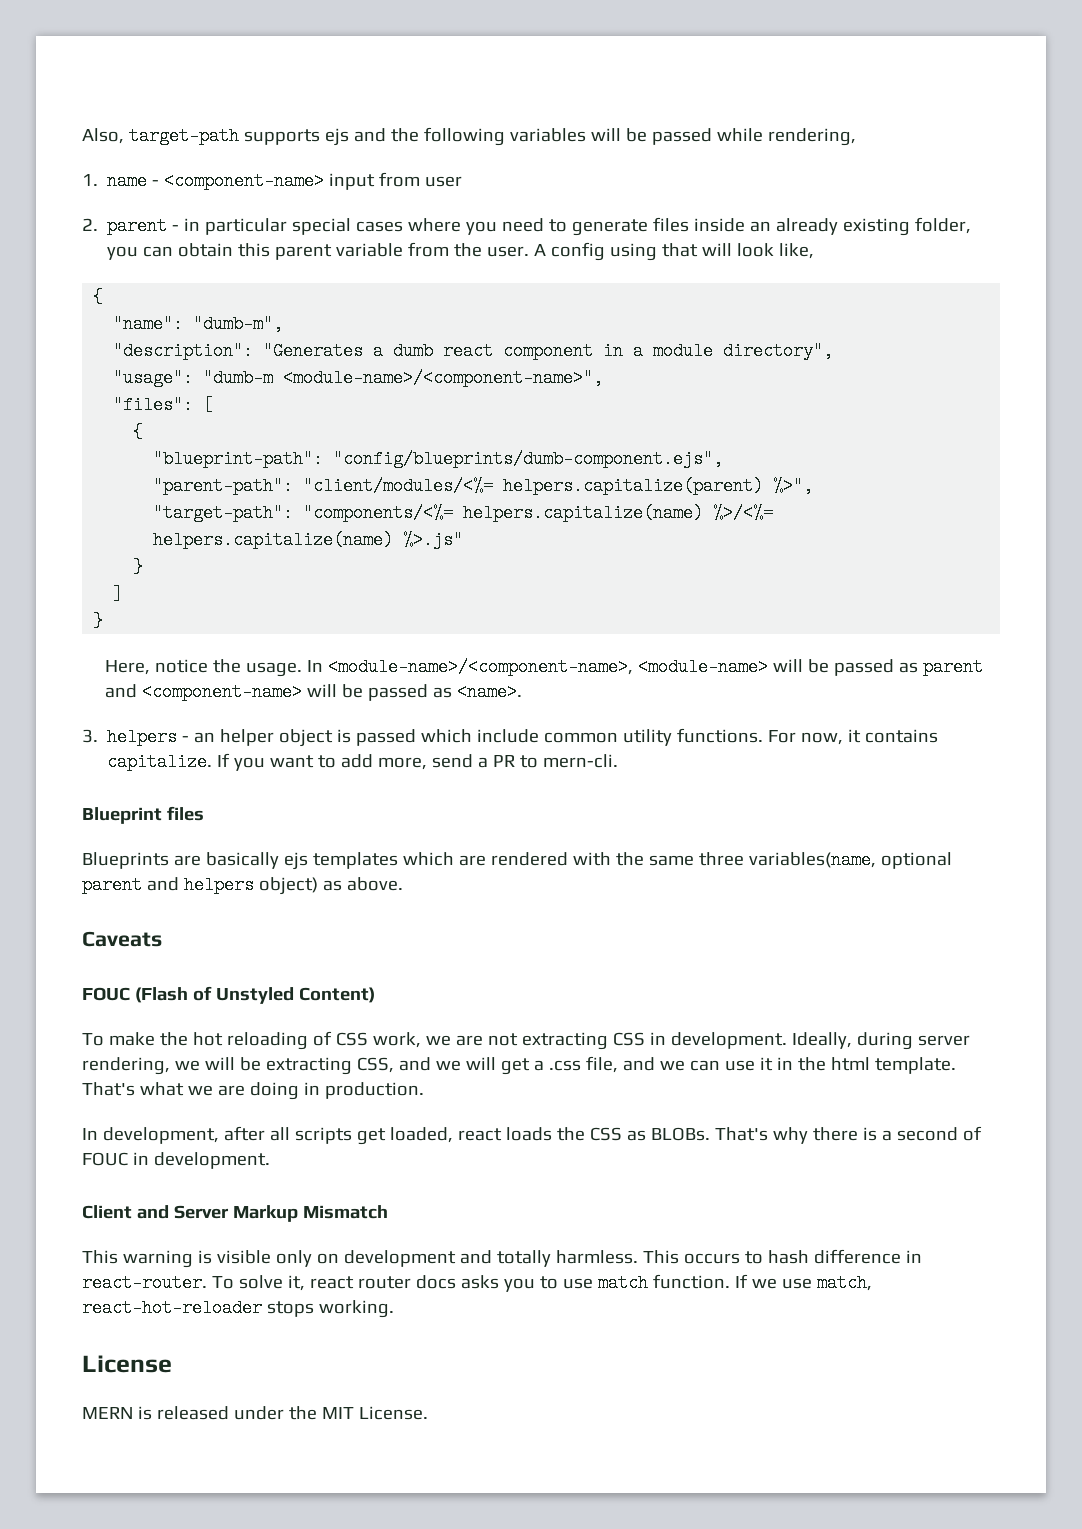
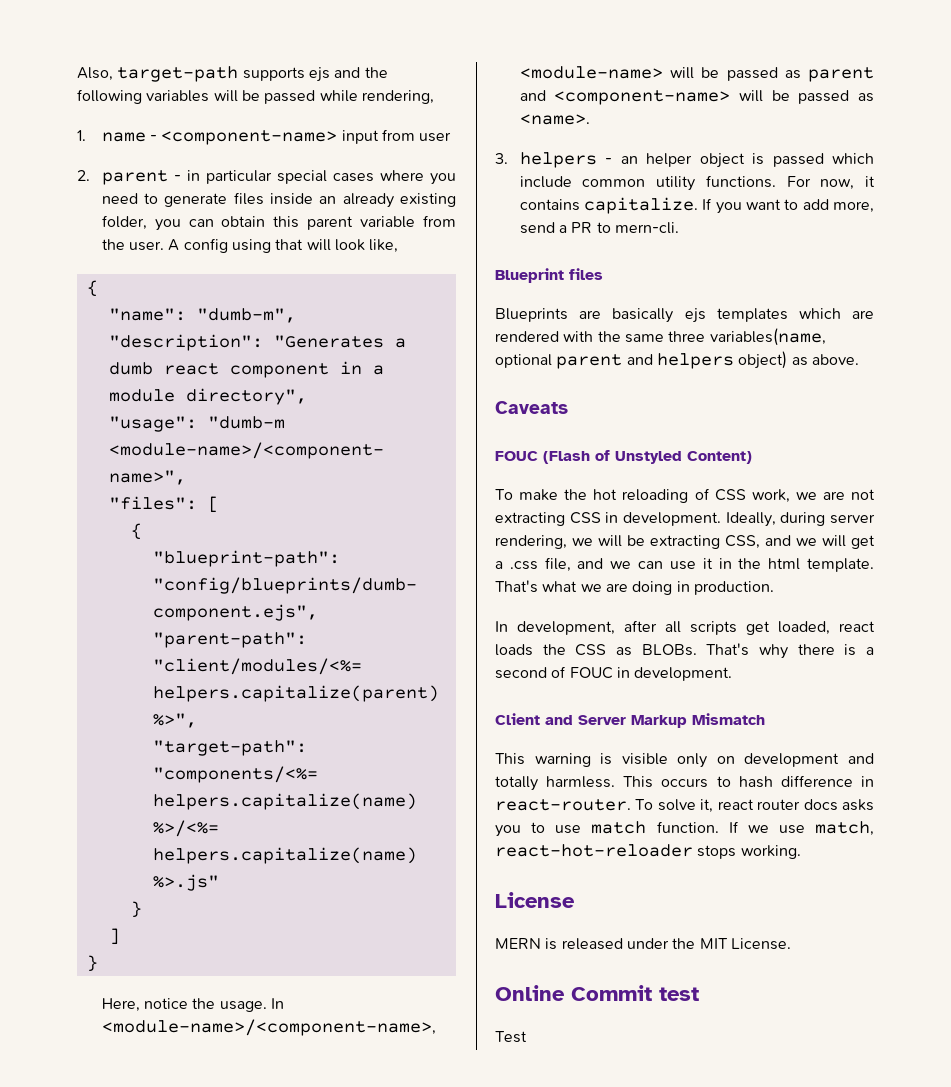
(428, 1413) none -> [495,985,699,1001] [495,1031,527,1043] // Online Commit test // Test

